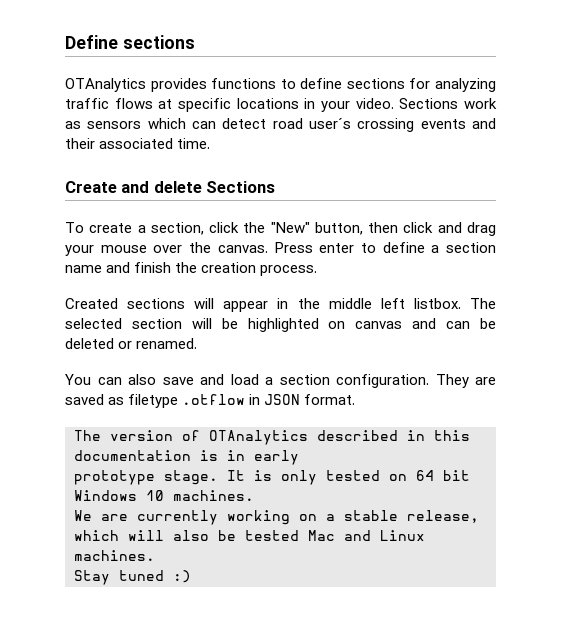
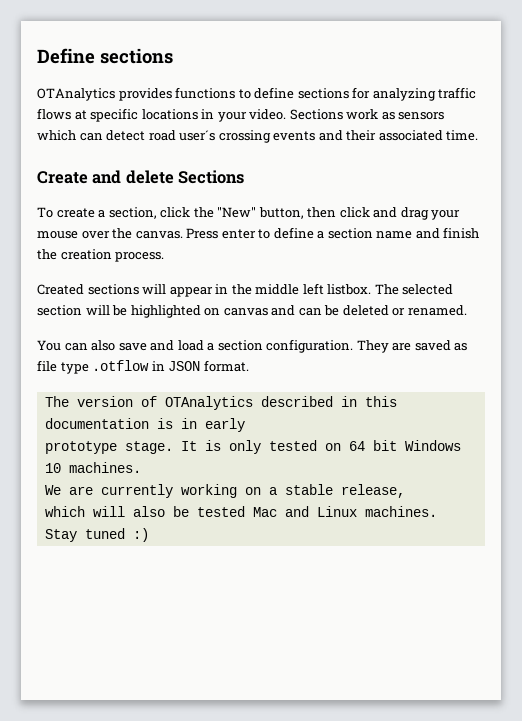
[128,394,179,408] filetype -> [37,360,89,374] file type

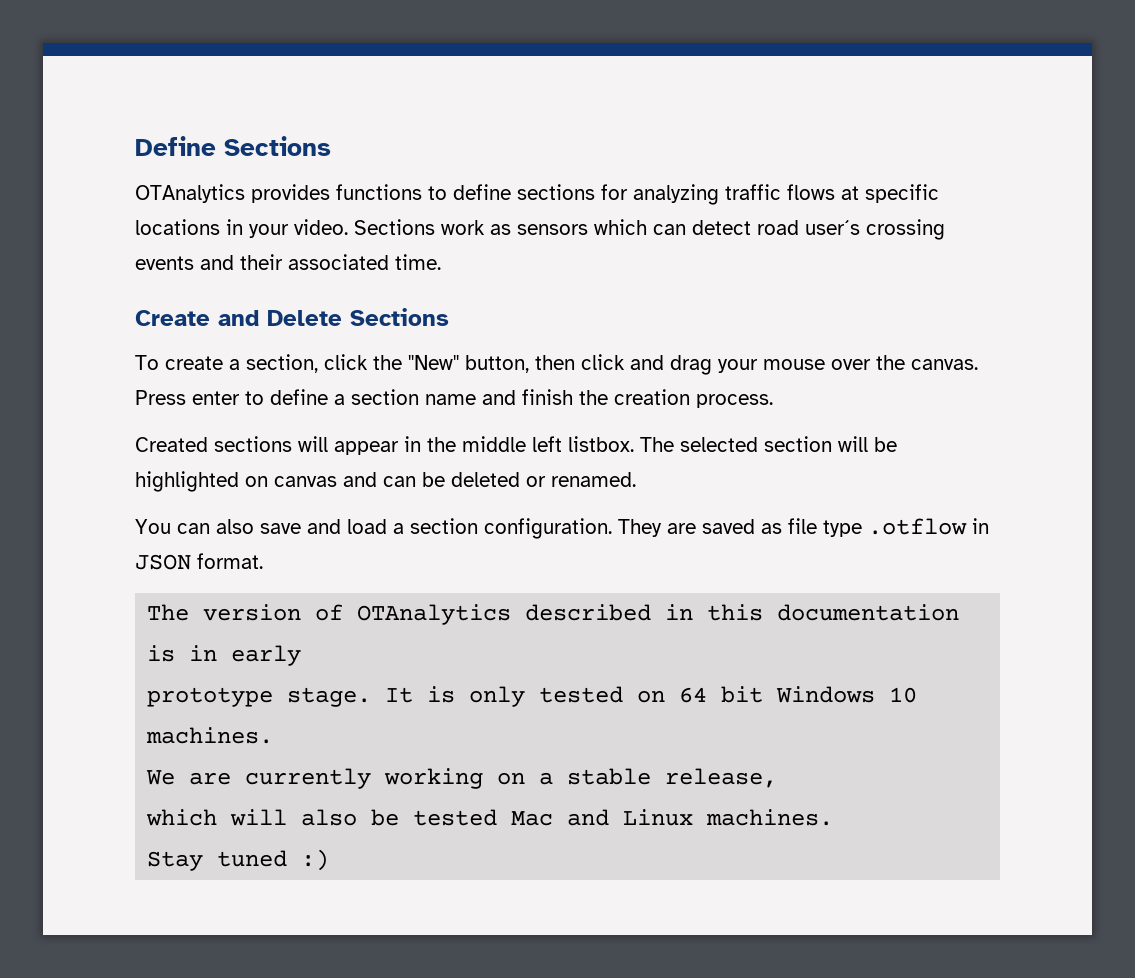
[100,48,173,64] sections -> [224,136,331,156] Sections
[125,170,174,184] delete -> [267,310,342,326] Delete

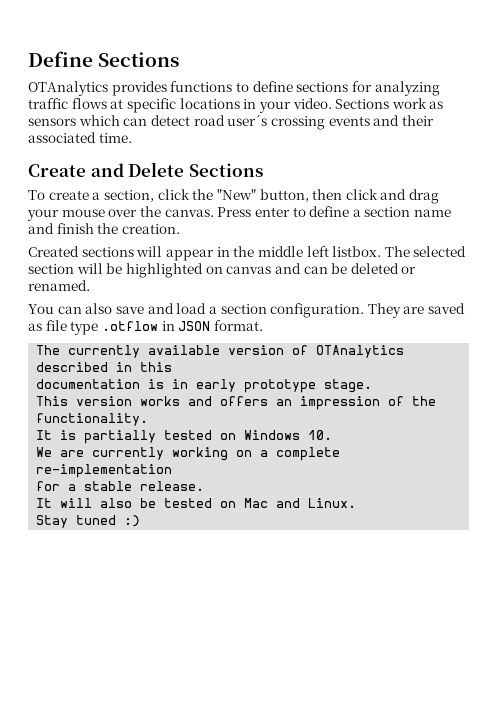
[614,389,773,408] creation process. -> [121,224,180,234] creation.
(190, 612) none -> [68,345,221,358] currently available
(764, 612) none -> (173, 367) //
(302, 655) // -> (237, 385) none
(372, 697) none -> [36,396,437,410] [36,413,149,426] // This version works and offers an impression of the functionality. //
[469,686,918,707] [146,727,274,744] only tested on 64 bit Windows 10 machines. -> [84,430,333,444] partially tested on Windows 10.
[567,768,778,788] [146,809,218,826] stable release, // which -> [276,447,341,461] [36,464,173,478] [36,481,205,491] [36,498,53,508] complete re-implementation // for a stable release. // It
(498, 817) none -> [220,501,237,508] on
[623,809,834,826] Linux machines. -> [308,498,357,508] Linux.

